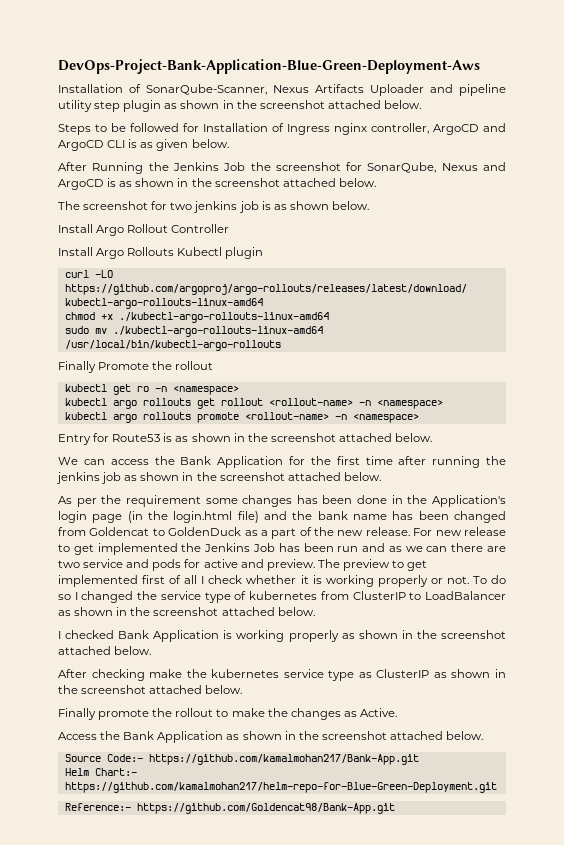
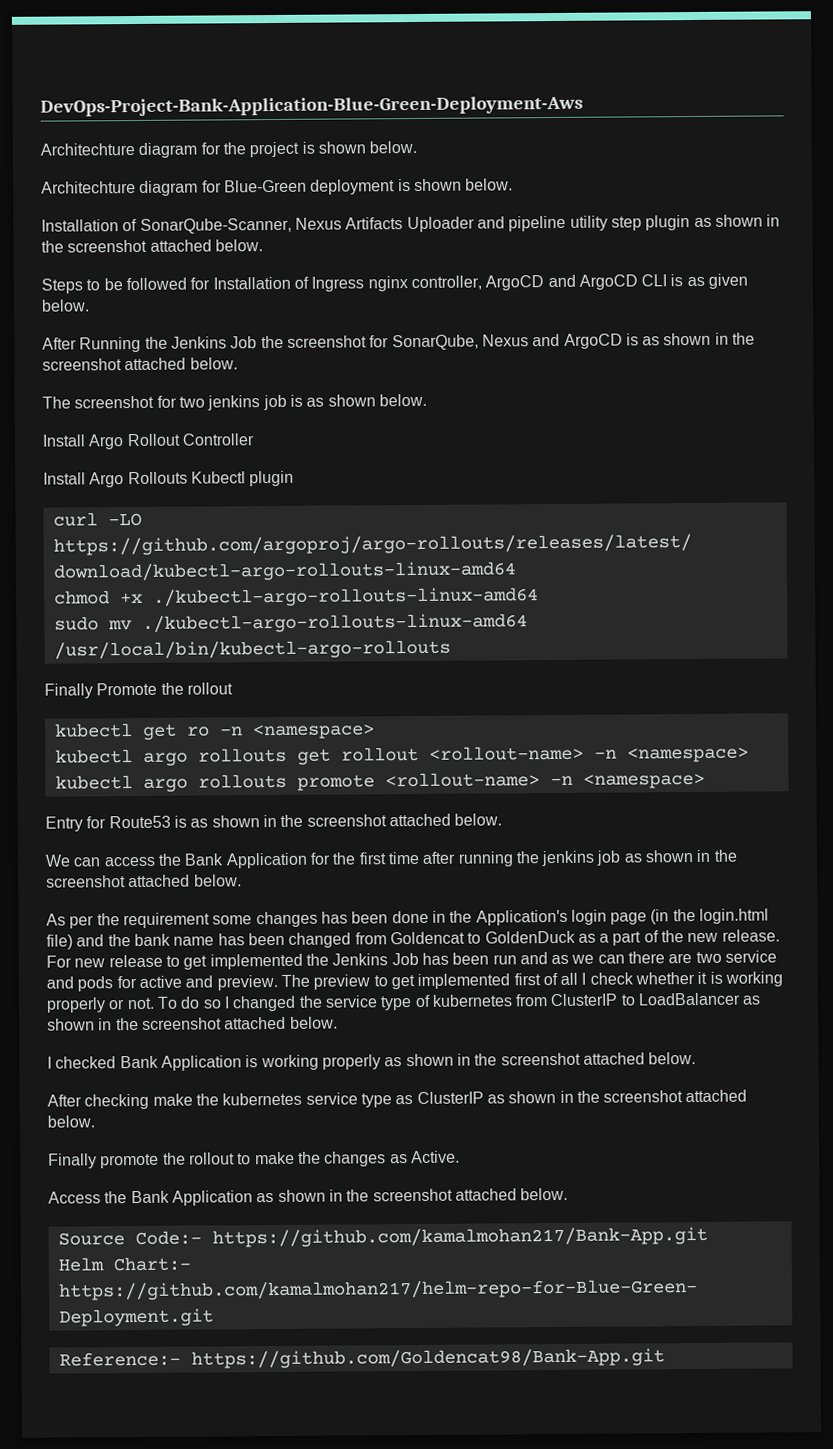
(480, 66) none -> [40,140,418,158] [41,178,514,196] // Architechture diagram for the project is shown below. // Architechture diagram for Blue-Green deployment is shown below.

